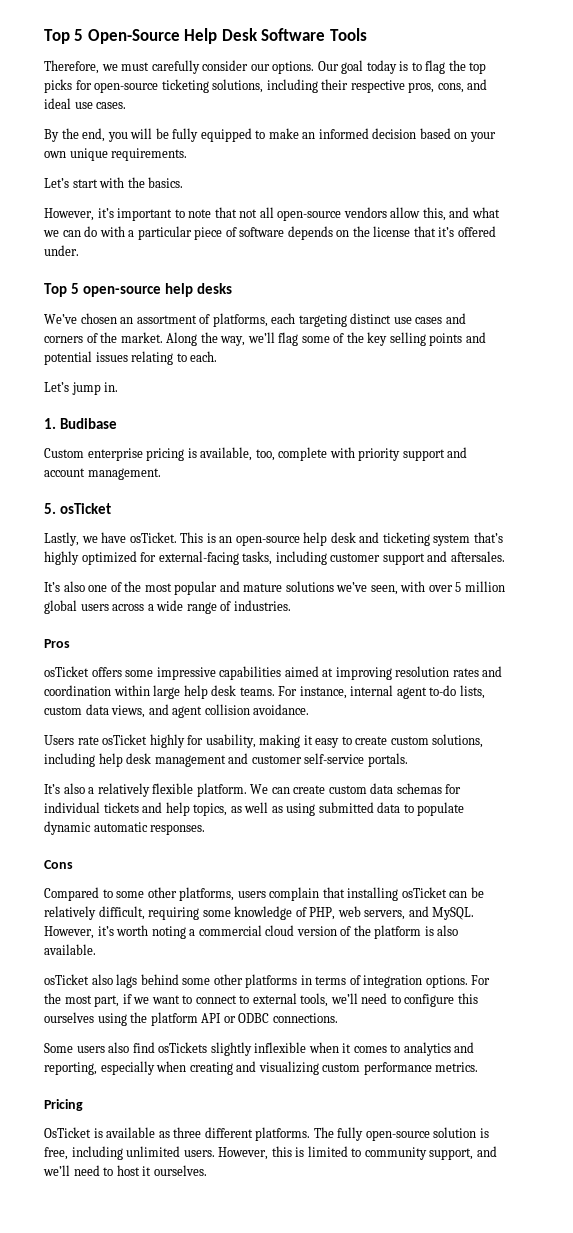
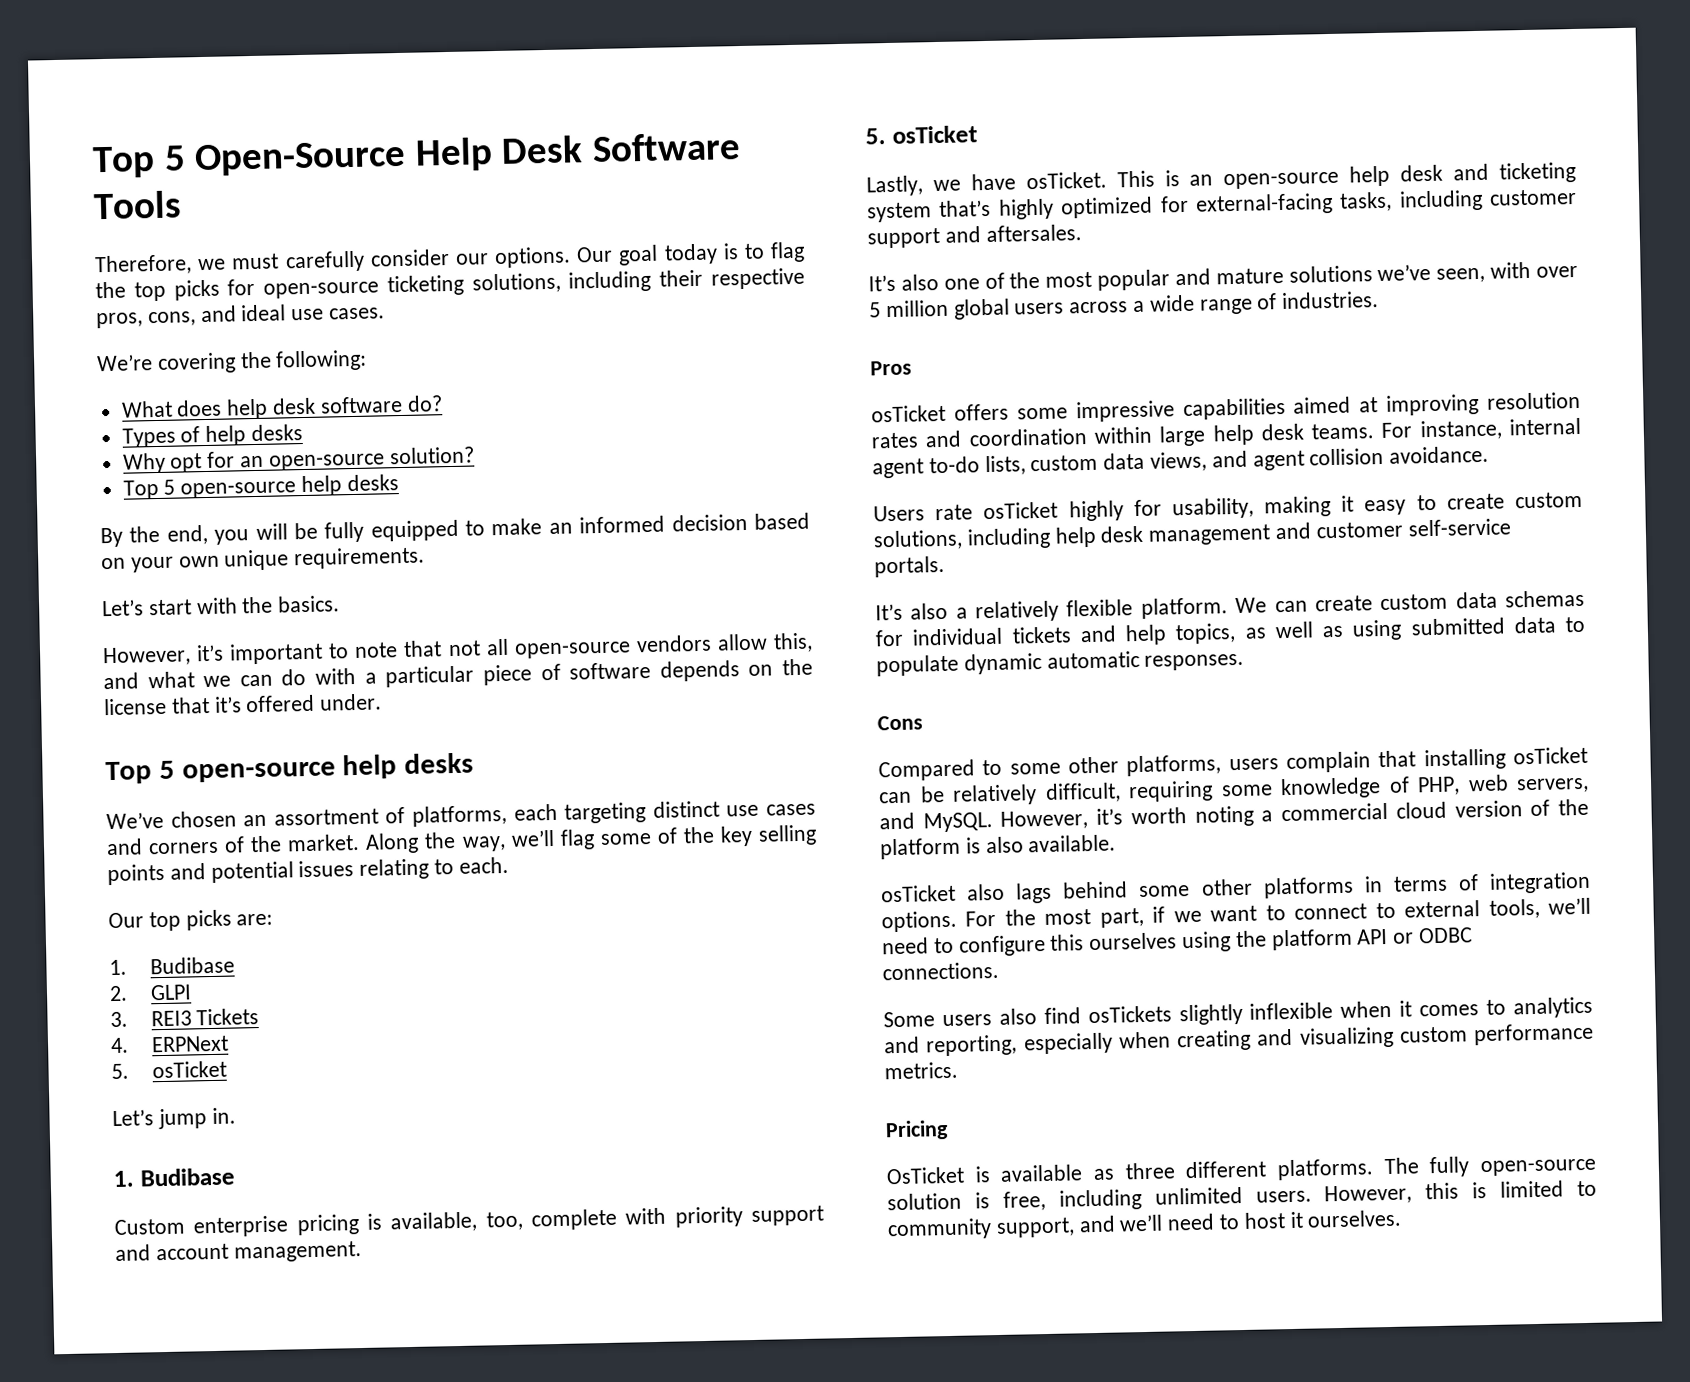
(127, 105) none -> [96,349,368,374] [120,395,443,420] [121,424,304,448] [122,446,475,474] [122,474,399,500] // We’re covering the following: // What does help desk software do? // Types of help desks // Why opt for an open-source solution? // Top 5 open-source help desks
(218, 356) none -> [108,909,274,932] [109,956,235,976] [109,984,192,1002] [110,1008,260,1028] [110,1035,229,1054] [111,1060,227,1080] // Our top picks are: // 1. Budibase // 2. GLPI // 3. REI3 Tickets // 4. ERPNext // 5. osTicket

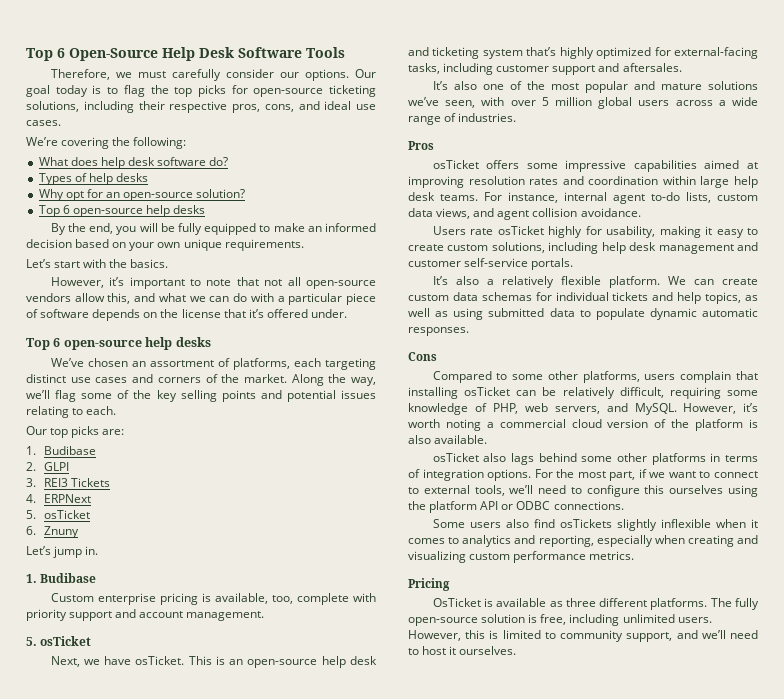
[92,145,186,179] Top 5 -> [26,48,65,61] Top 6
[163,479,176,495] 5 -> [62,205,70,214] 6
[158,760,175,780] 5 -> [53,338,61,347] 6
(227, 1069) none -> [26,526,79,538] // 6. Znuny
[866,175,923,197] Lastly, -> [50,656,80,667] Next,

